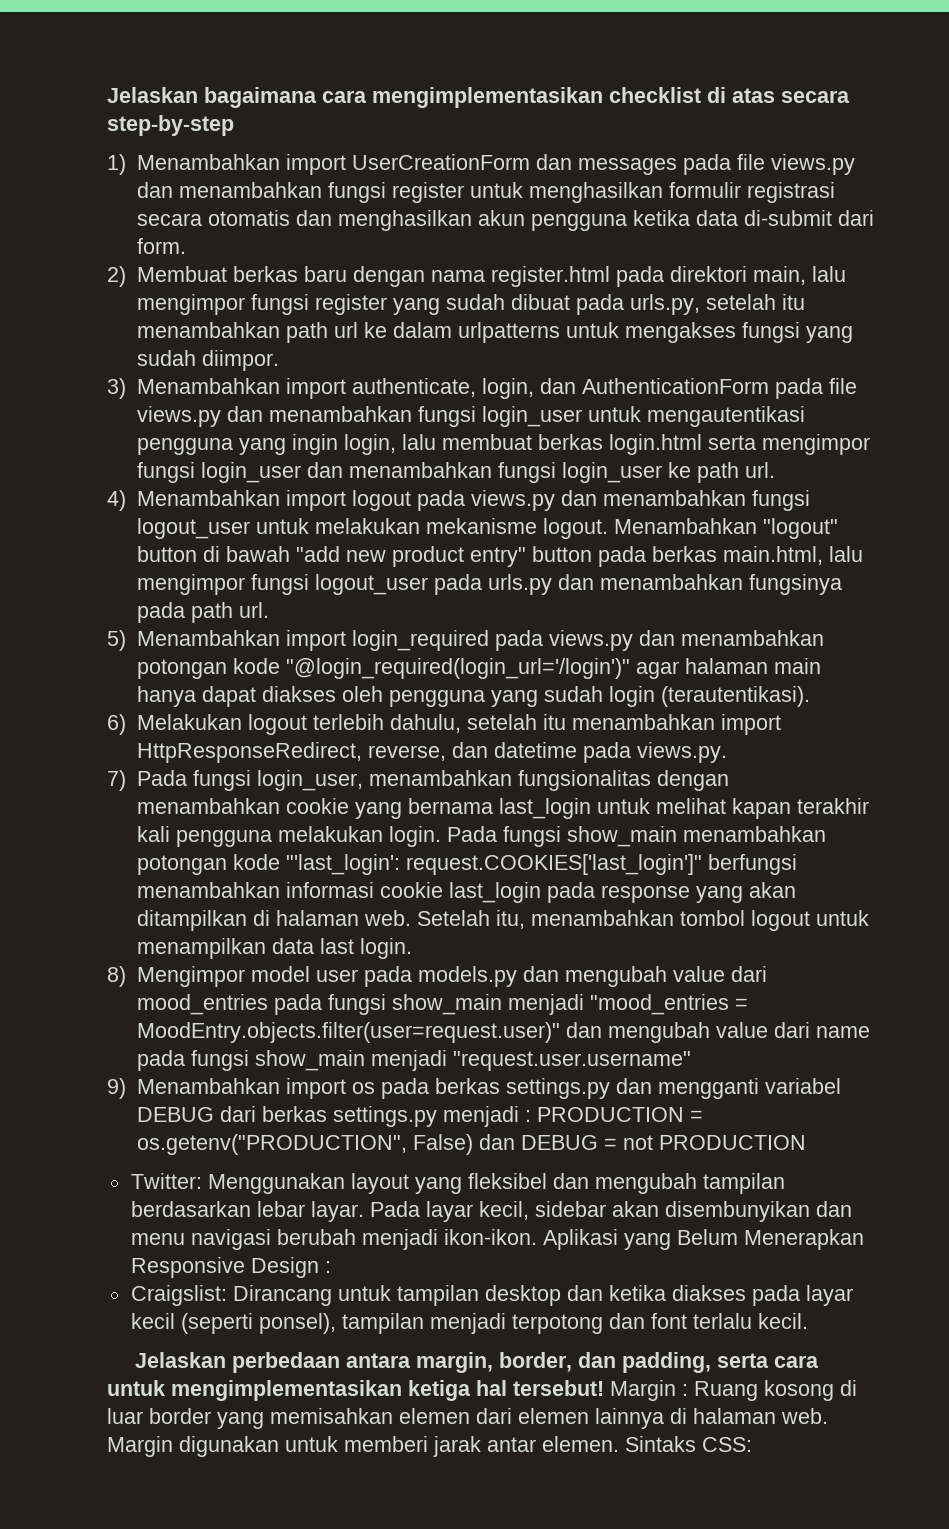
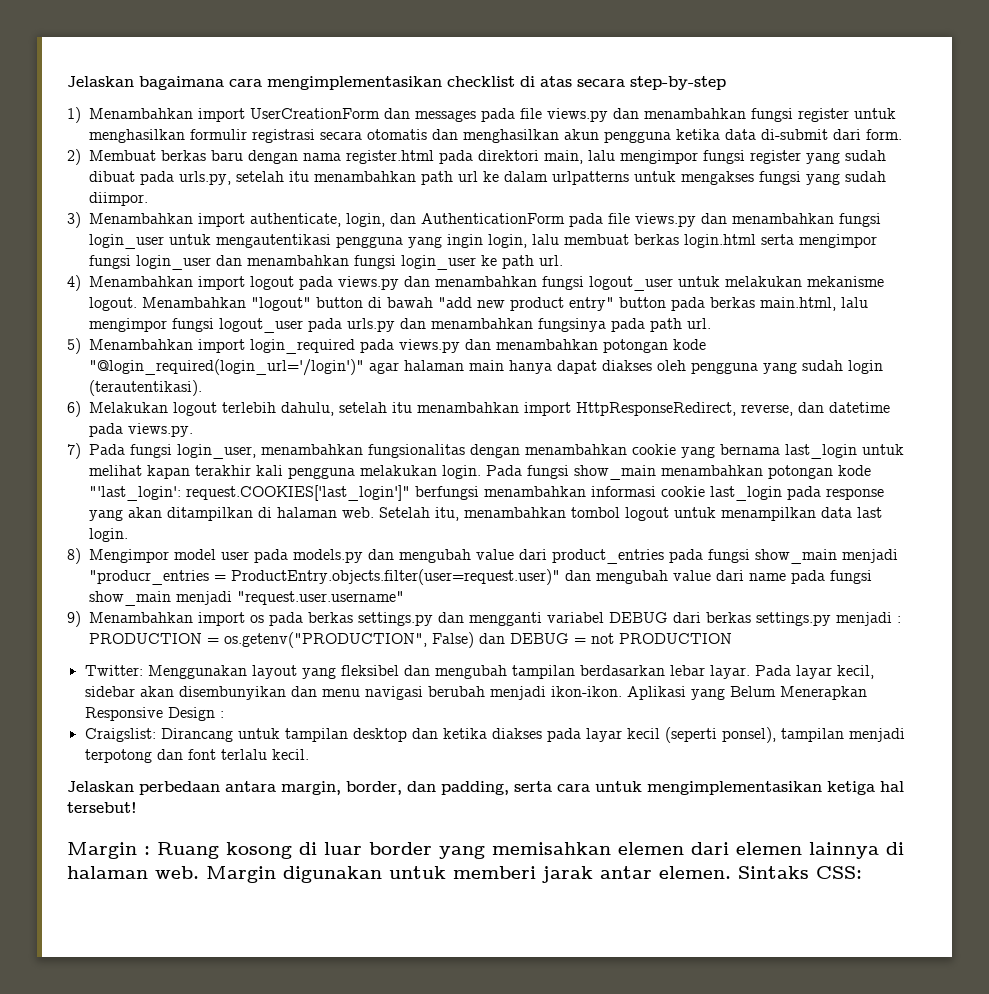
[136,994,748,1015] [136,1022,560,1043] mood_entries pada fungsi show_main menjadi "mood_entries = MoodEntry.objects.filter(user=request.user)" -> [552,549,898,564] [89,569,560,585] product_entries pada fungsi show_main menjadi "producr_entries = ProductEntry.objects.filter(user=request.user)"
(604, 1388) none -> (137, 807) //

